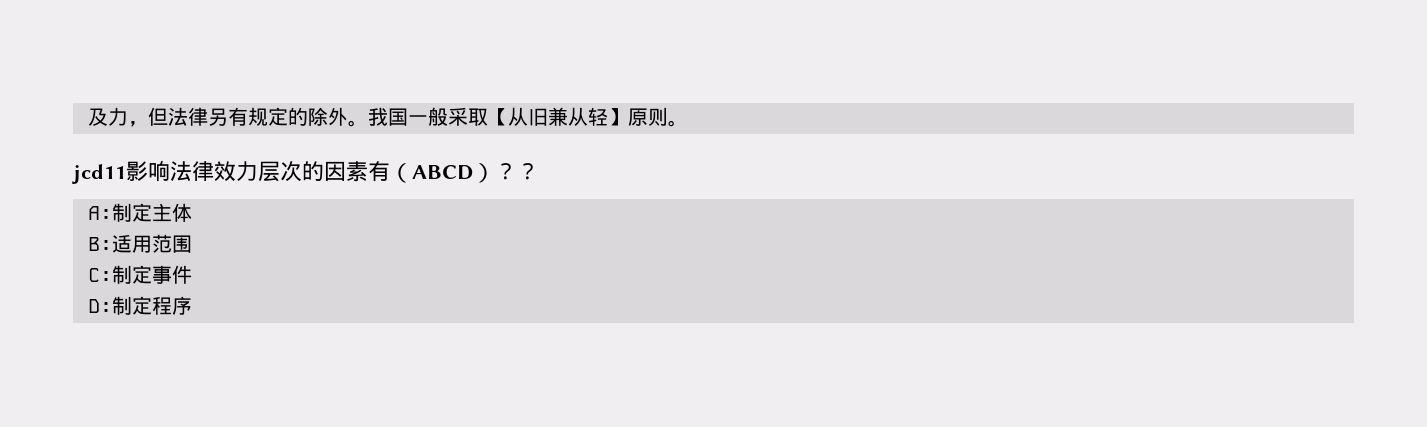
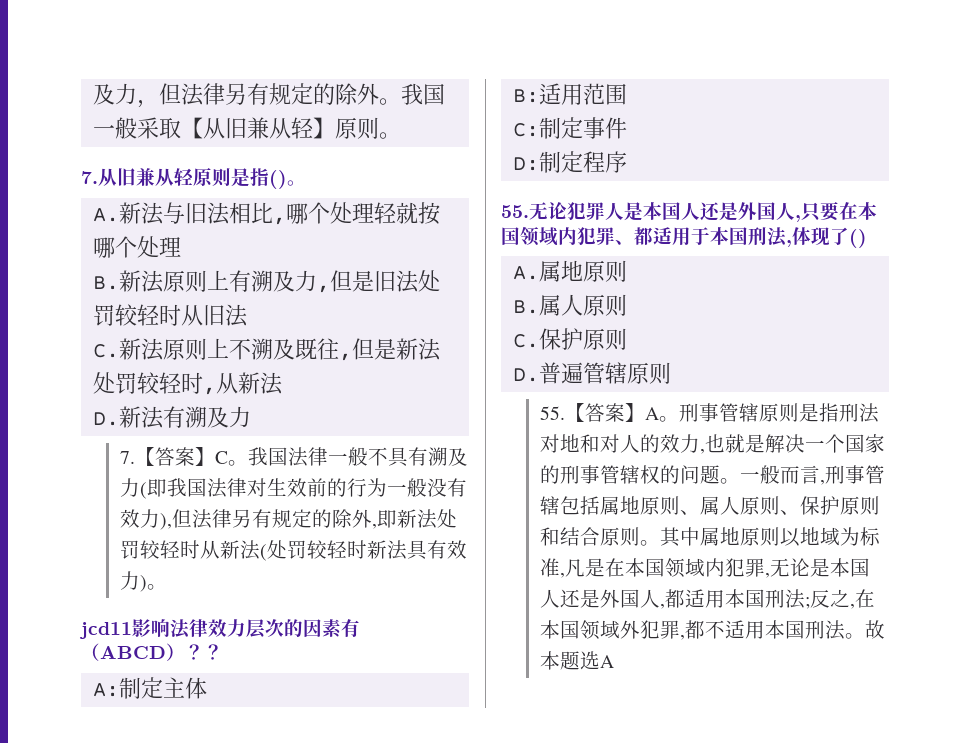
(688, 123) none -> [81,168,306,189] [92,202,440,225] [92,236,181,258] [92,270,440,293] [92,304,248,327] [92,338,441,361] [92,372,283,395] [92,406,251,429] [119,447,468,467] [119,478,467,499] [119,509,457,530] [119,540,467,561] [119,571,167,592] // 7.从旧兼从轻原则是指()。 // A.新法与旧法相比,哪个处理轻就按哪个处理 // B.新法原则上有溯及力,但是旧法处罚较轻时从旧法 // C.新法原则上不溯及既往,但是新法处罚较轻时,从新法 // D.新法有溯及力 // 7.【答案】C。我国法律一般不具有溯及力(即我国法律对生效前的行为一般没有效力),但法律另有规定的除外,即新法处罚较轻时从新法(处罚较轻时新法具有效力)。
(192, 305) none -> [501,202,877,222] [501,226,867,248] [512,260,627,282] [512,294,627,316] [512,328,627,350] [512,362,671,384] [539,403,879,423] [539,434,885,454] [539,465,885,485] [539,496,880,515] [539,527,881,547] [539,558,870,578] [539,589,875,609] [539,620,885,640] [539,651,614,670] // 55.无论犯罪人是本国人还是外国人,只要在本国领域内犯罪、都适用于本国刑法,体现了() // A.属地原则 // B.属人原则 // C.保护原则 // D.普遍管辖原则 // 55.【答案】A。刑事管辖原则是指刑法对地和对人的效力,也就是解决一个国家的刑事管辖权的问题。一般而言,刑事管辖包括属地原则、属人原则、保护原则和结合原则。其中属地原则以地域为标准,凡是在本国领域内犯罪,无论是本国人还是外国人,都适用本国刑法;反之,在本国领域外犯罪,都不适用本国刑法。故本题选A

